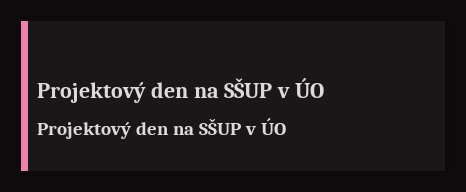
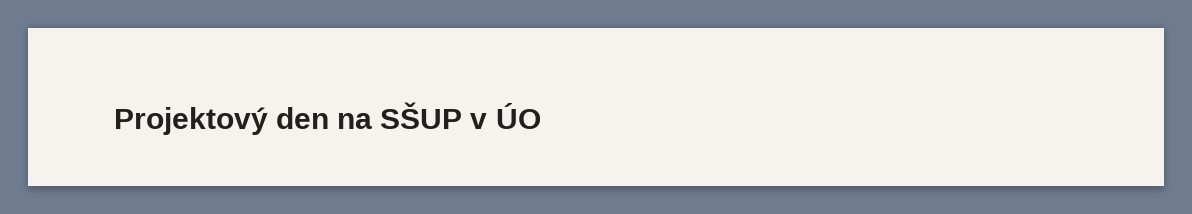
[37,78,325,103] [37,118,286,139] Projektový den na SŠUP v ÚO // Projektový den na SŠUP v ÚO -> [114,102,541,135] Projektový den na SŠUP v ÚO

